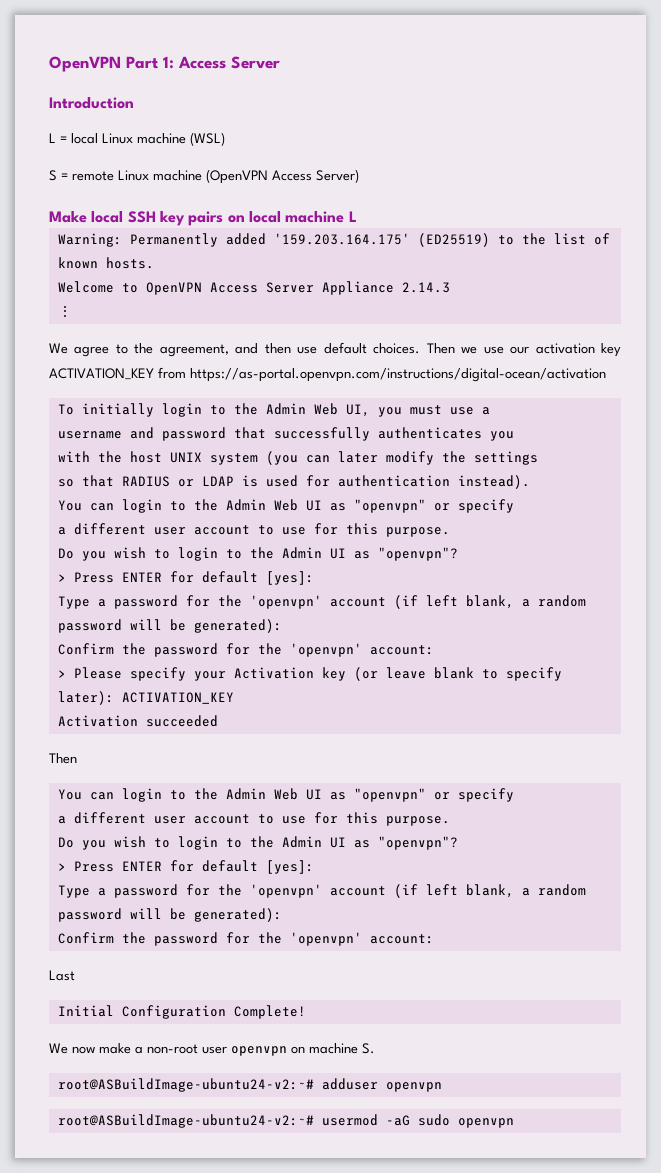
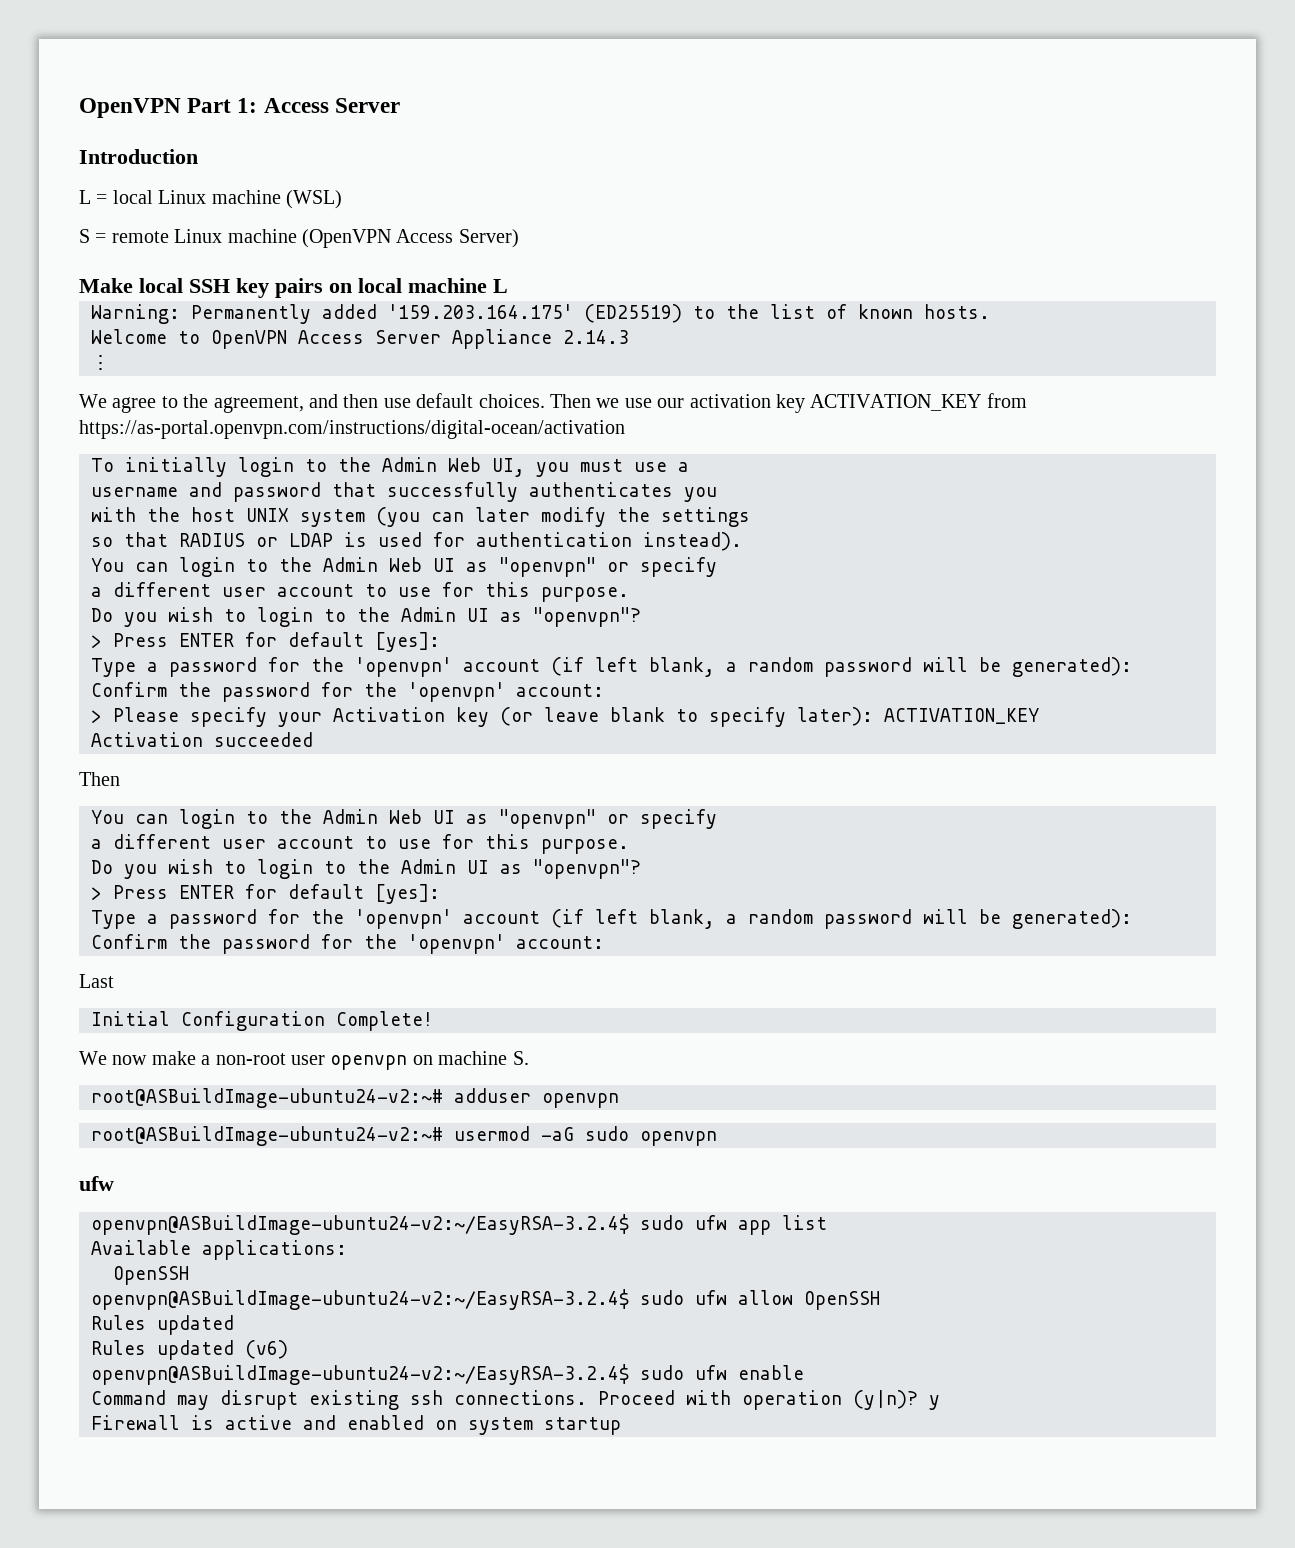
(514, 1123) none -> [79,1176,114,1191] [91,1214,827,1235] [91,1240,347,1260] [113,1266,189,1285] [91,1289,880,1310] [91,1315,234,1335] [91,1340,288,1360] [91,1364,804,1385] [91,1390,940,1410] [91,1415,621,1435] // ufw // openvpn@ASBuildImage-ubuntu24-v2:~/EasyRSA-3.2.4$ sudo ufw app list // Available applications: // OpenSSH // openvpn@ASBuildImage-ubuntu24-v2:~/EasyRSA-3.2.4$ sudo ufw allow OpenSSH // Rules updated // Rules updated (v6) // openvpn@ASBuildImage-ubuntu24-v2:~/EasyRSA-3.2.4$ sudo ufw enable // Command may disrupt existing ssh connections. Proceed with operation (y|n)? y // Firewall is active and enabled on system startup

